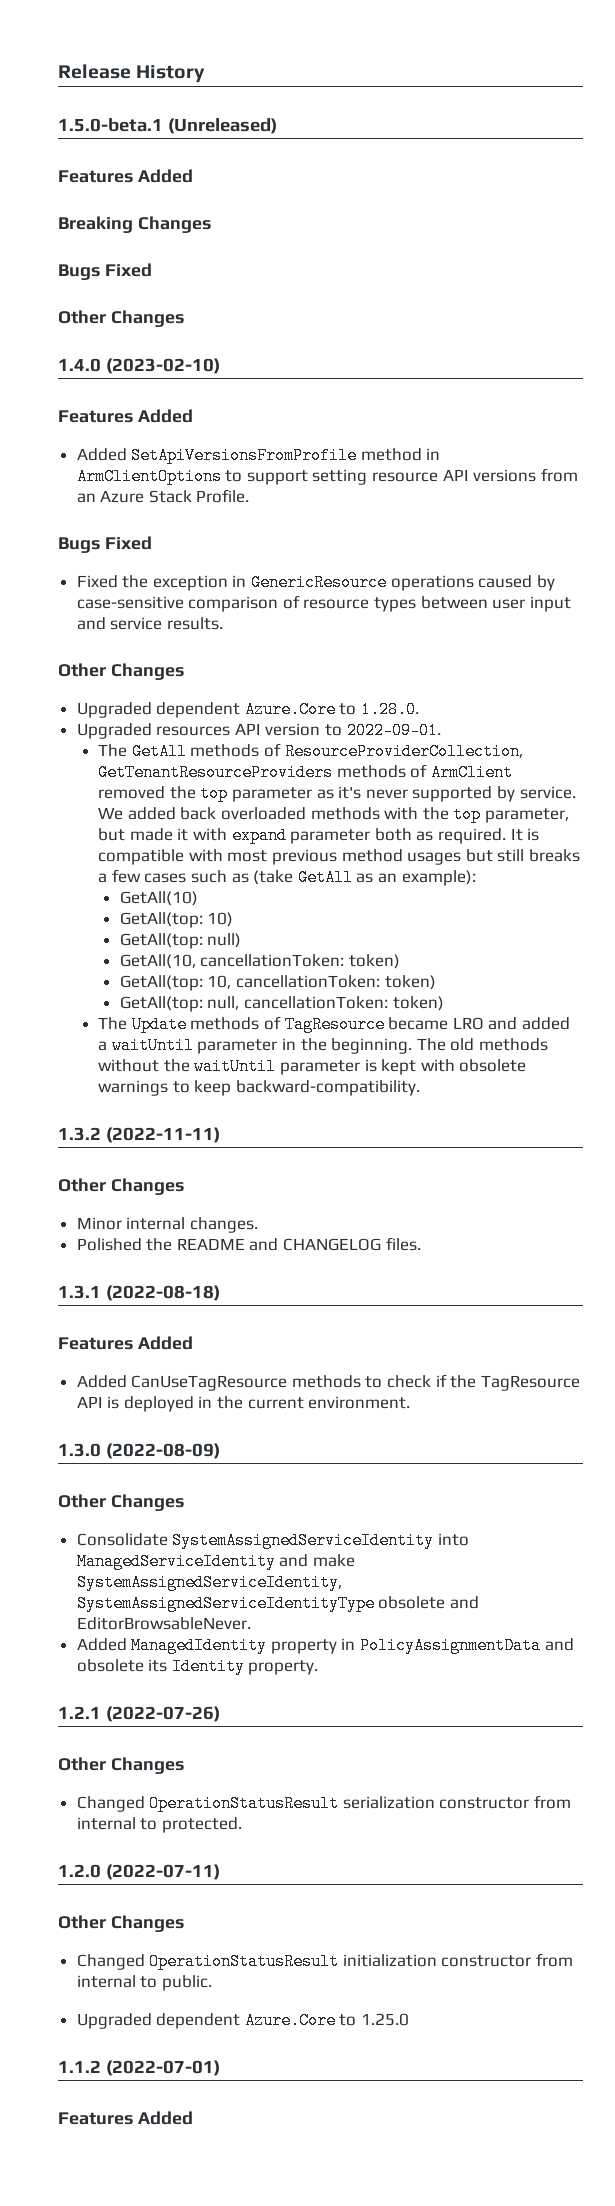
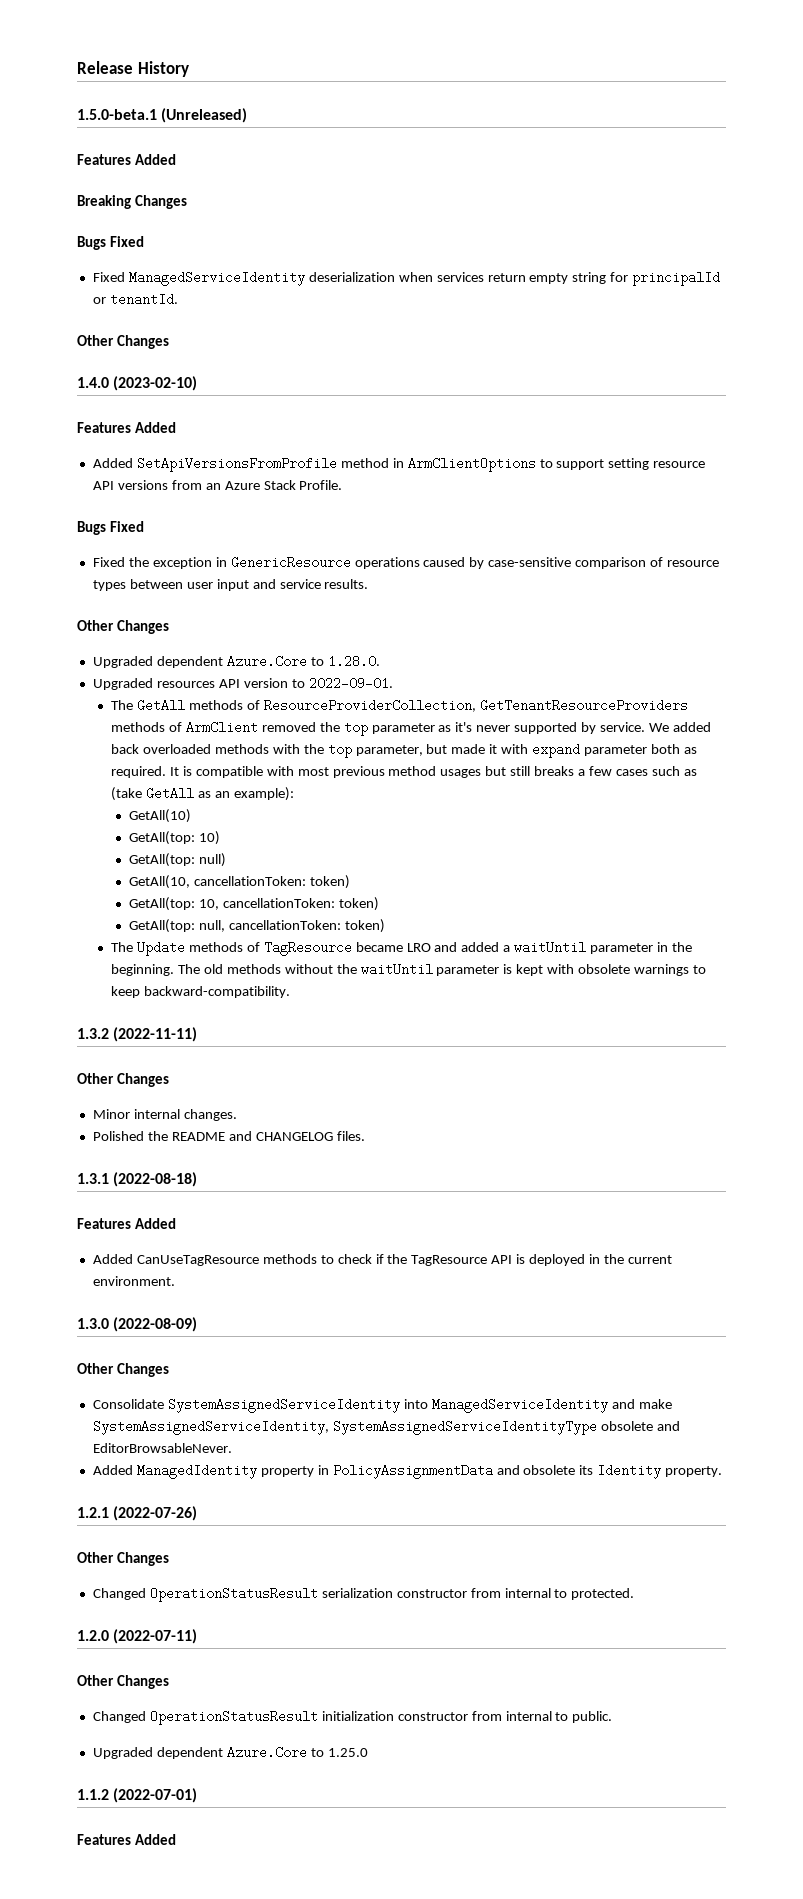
(152, 270) none -> [92,271,721,286] [92,293,178,306] // Fixed ManagedServiceIdentity deserialization when services return empty string for principalId or tenantId.

